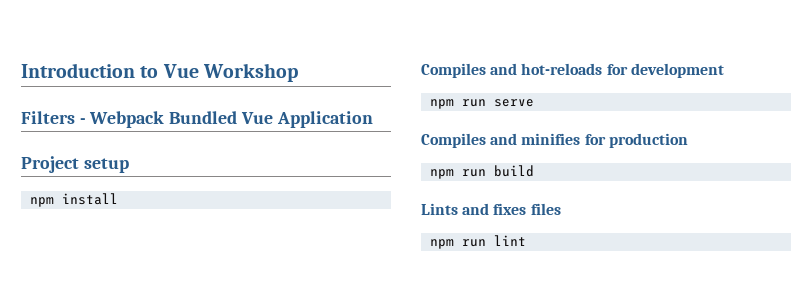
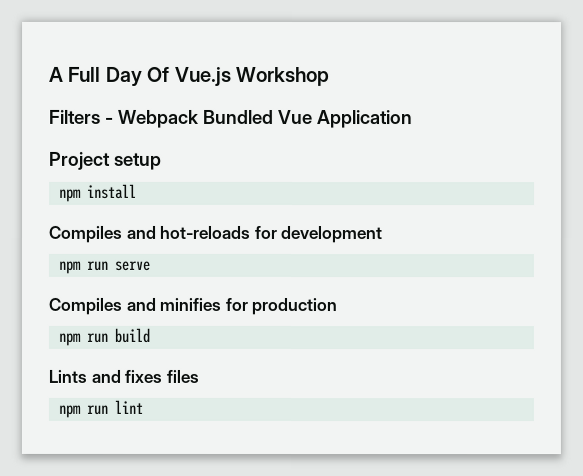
[21,63,199,78] Introduction to Vue -> [49,66,232,87] A Full Day Of Vue.js

